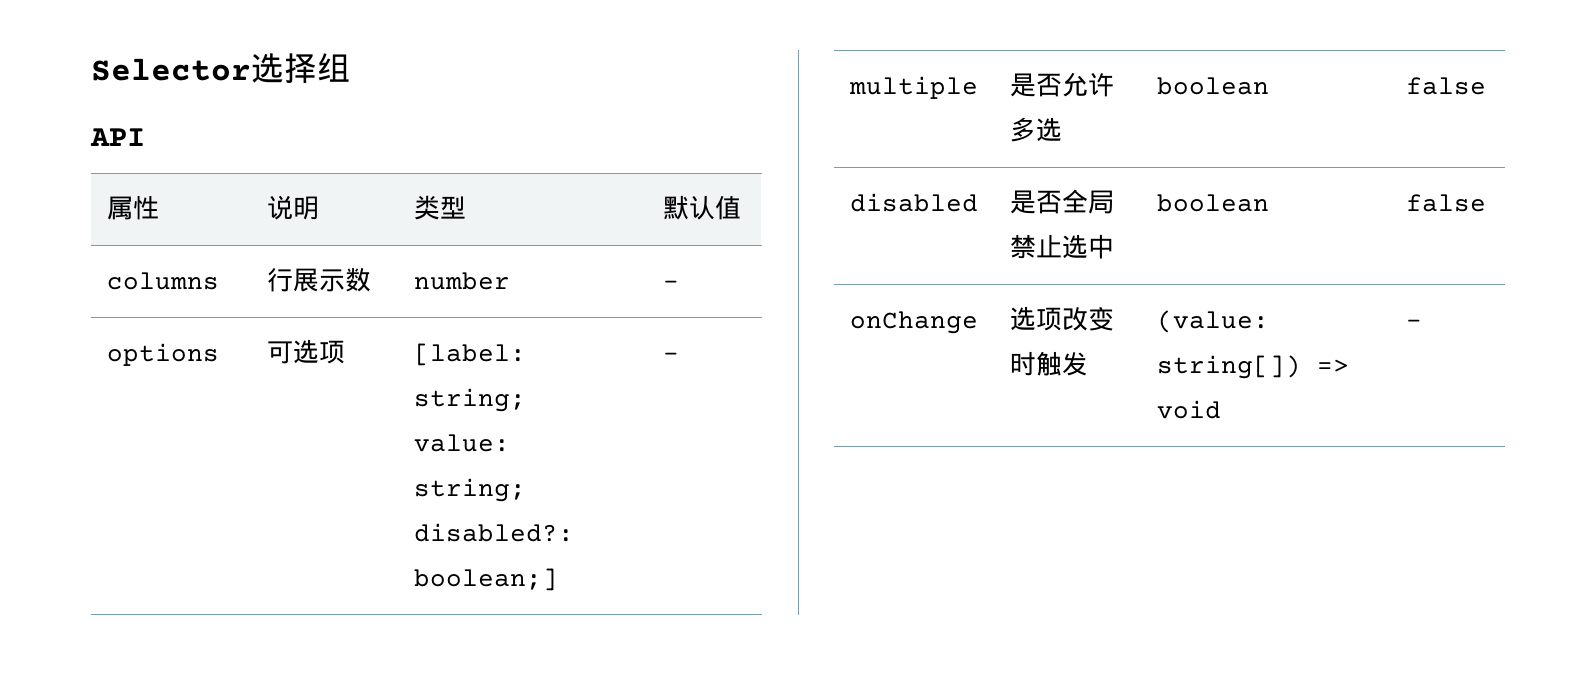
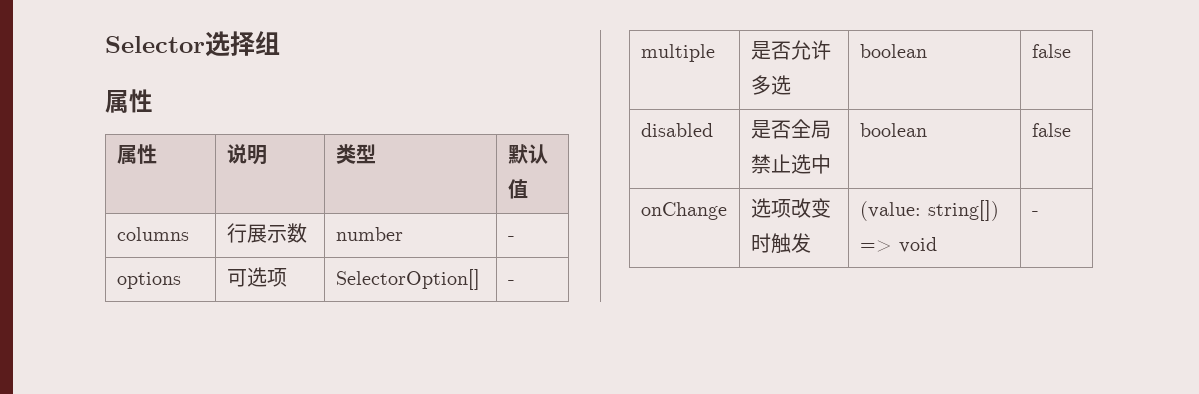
[90,128,145,146] API -> [105,89,153,113] 属性
[413,343,526,366] [413,388,526,412] [413,434,510,452] [413,478,526,502] [413,523,574,542] [413,568,558,591] [label: string; value: string; disabled?: boolean;] -> [335,269,480,290] SelectorOption[]

